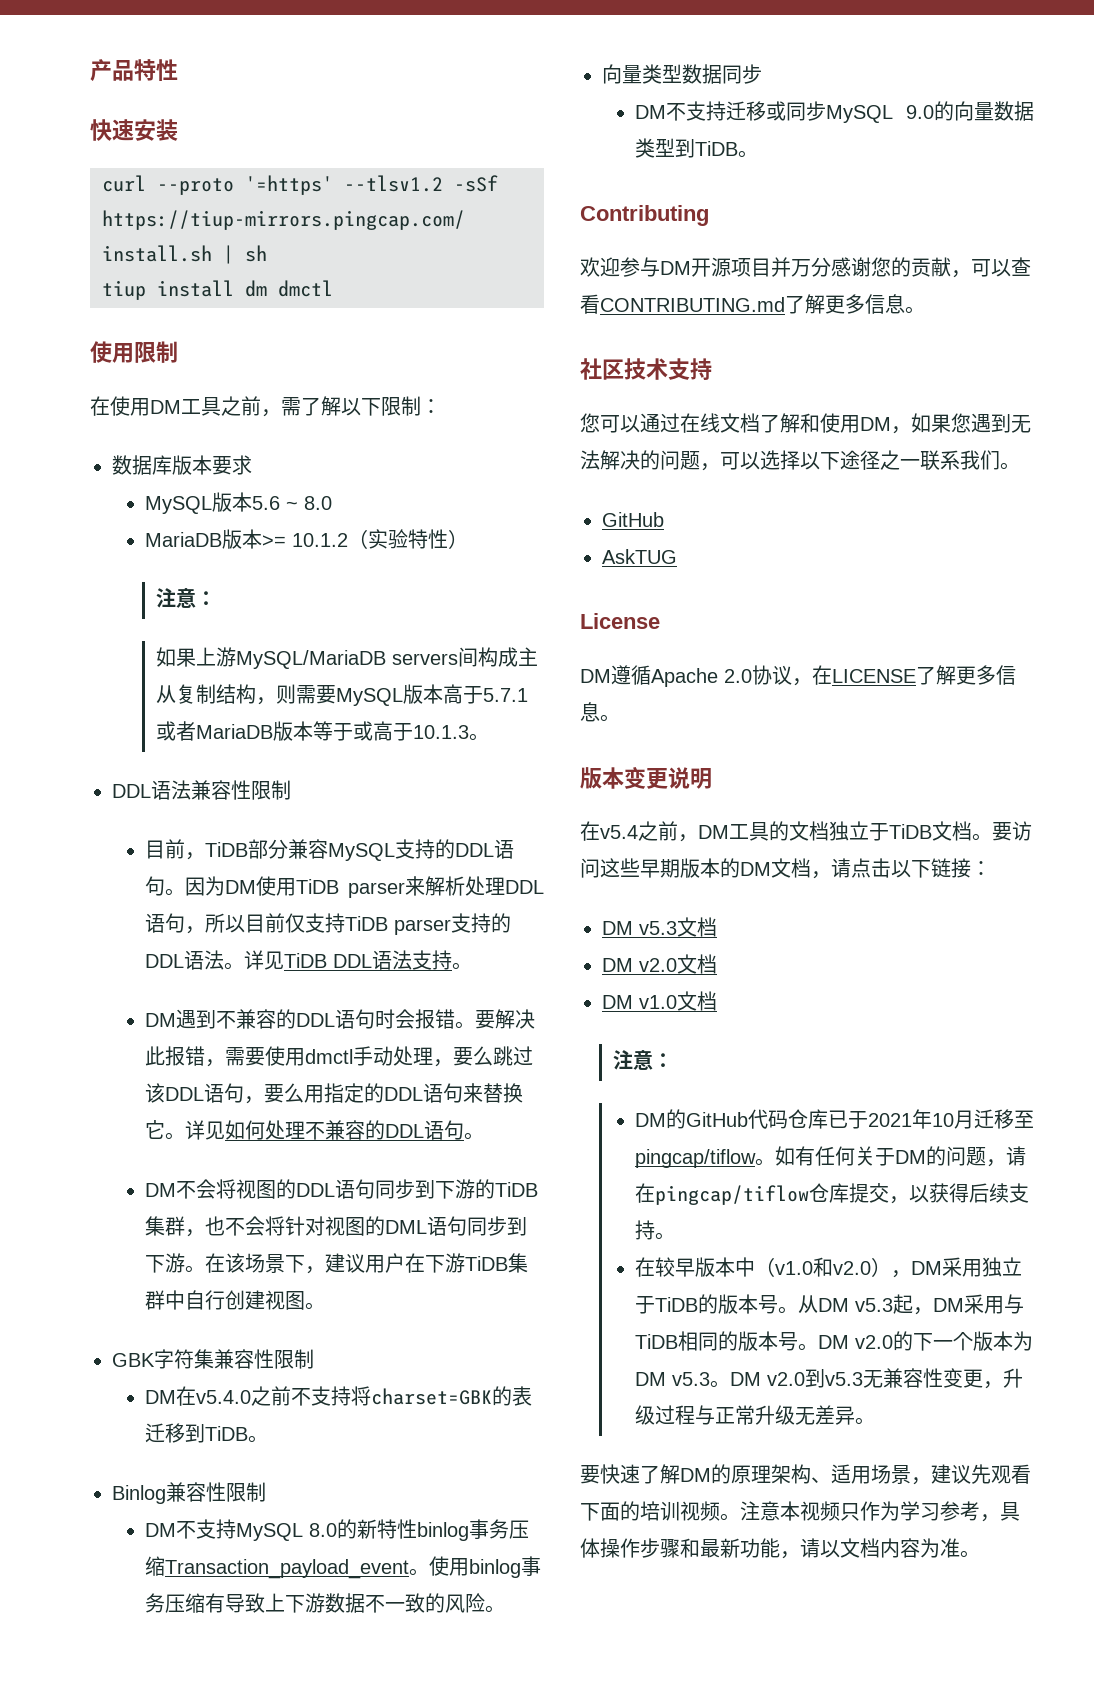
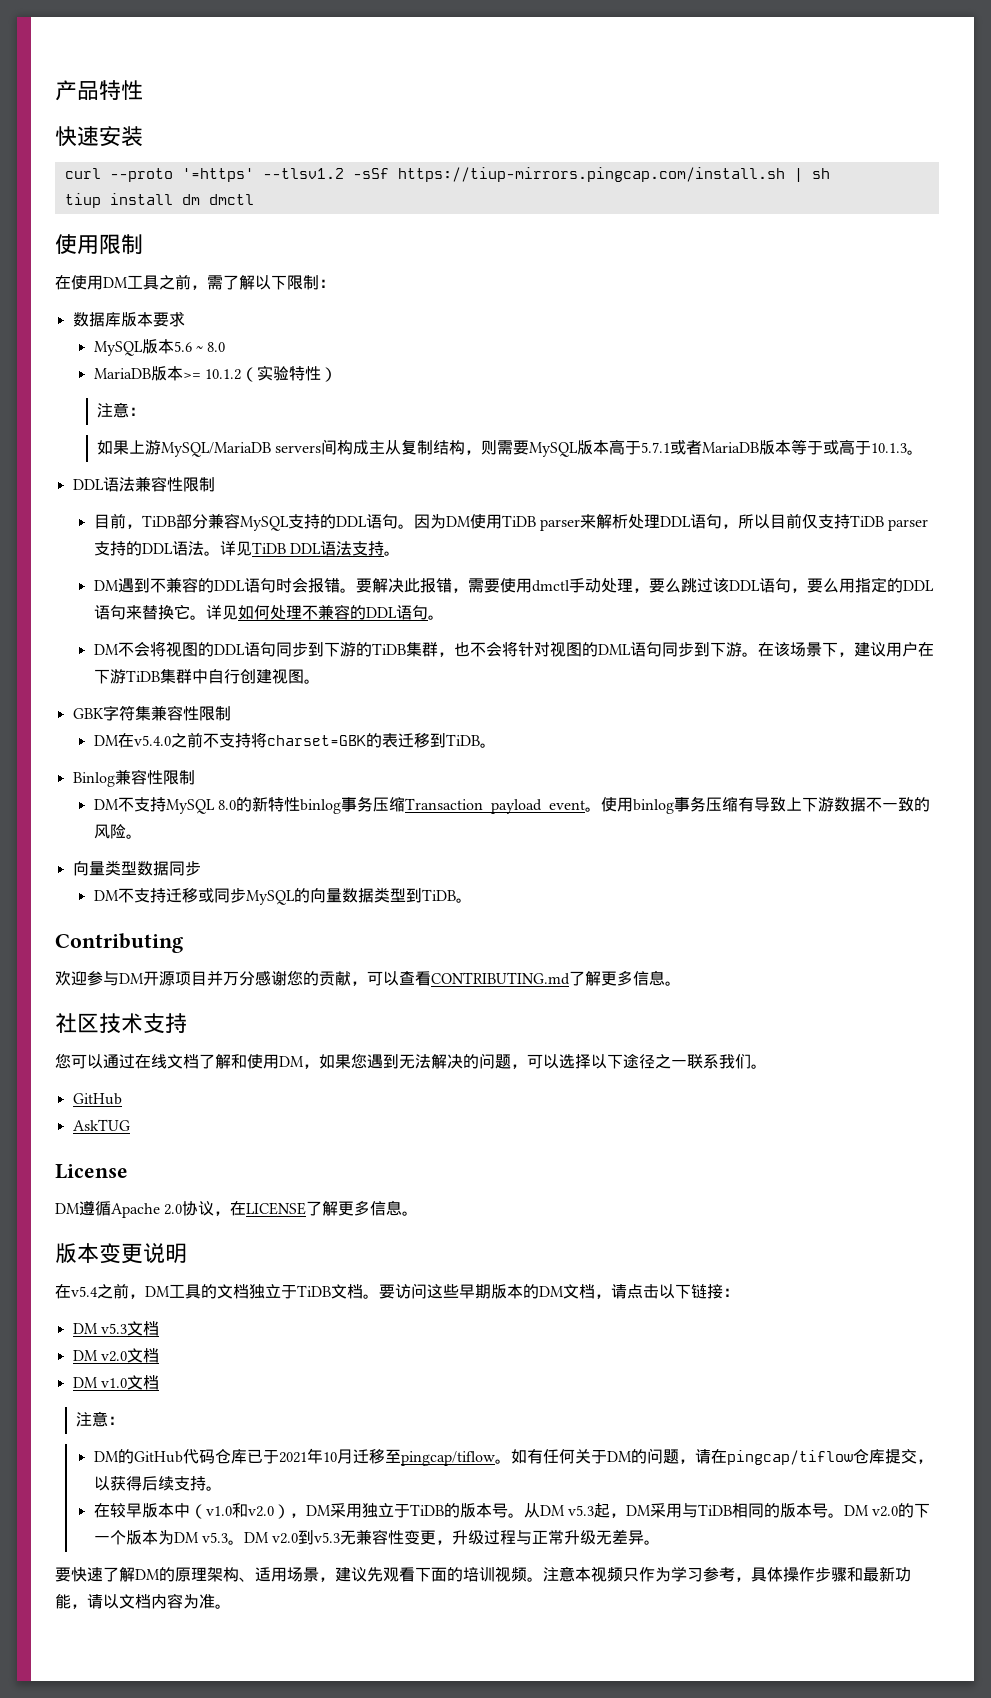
[906,105,934,119] 9.0 -> (295, 897) none

